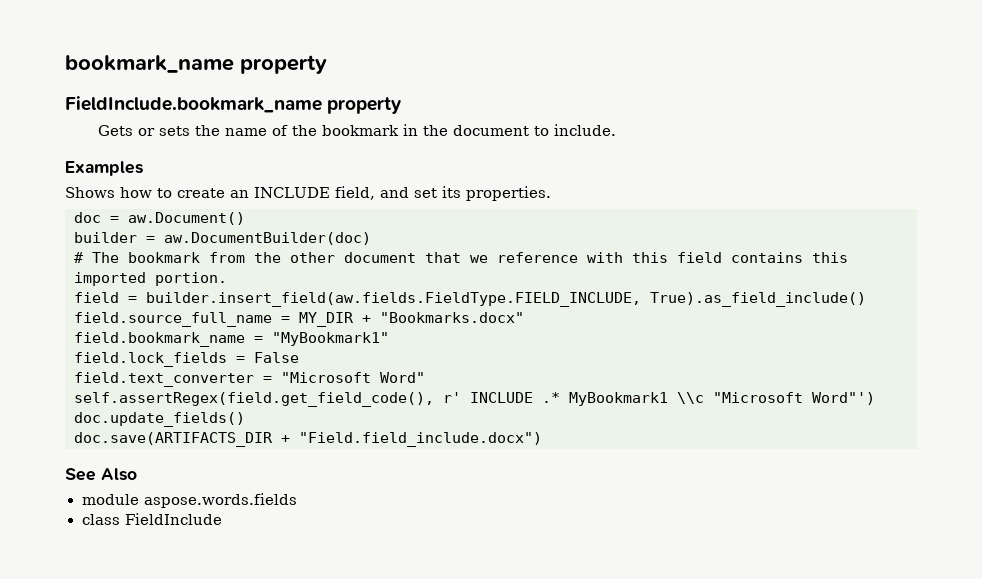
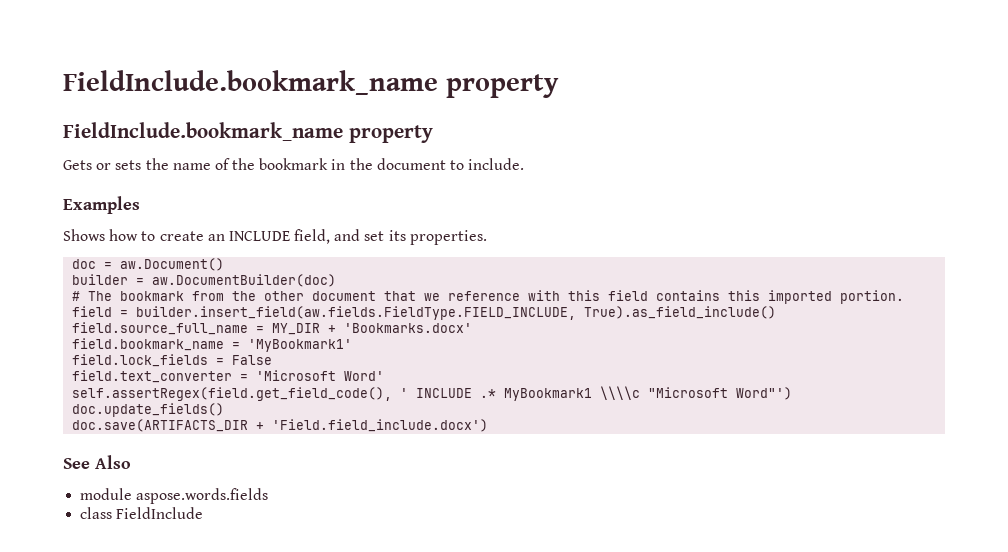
[65,55,234,73] bookmark_name -> [63,70,438,95] FieldInclude.bookmark_name
[380,312,524,323] "Bookmarks.docx" -> [344,323,473,333] 'Bookmarks.docx'
[272,332,389,346] "MyBookmark1" -> [248,339,353,352] 'MyBookmark1'
[281,372,425,383] "Microsoft Word" -> [256,370,385,381] 'Microsoft Word'
[443,392,461,403] r' -> [400,388,409,398] '
[677,392,704,404] \\c -> [600,386,641,400] \\\\c
[299,432,542,447] "Field.field_include.docx") -> [272,419,489,432] 'Field.field_include.docx')

